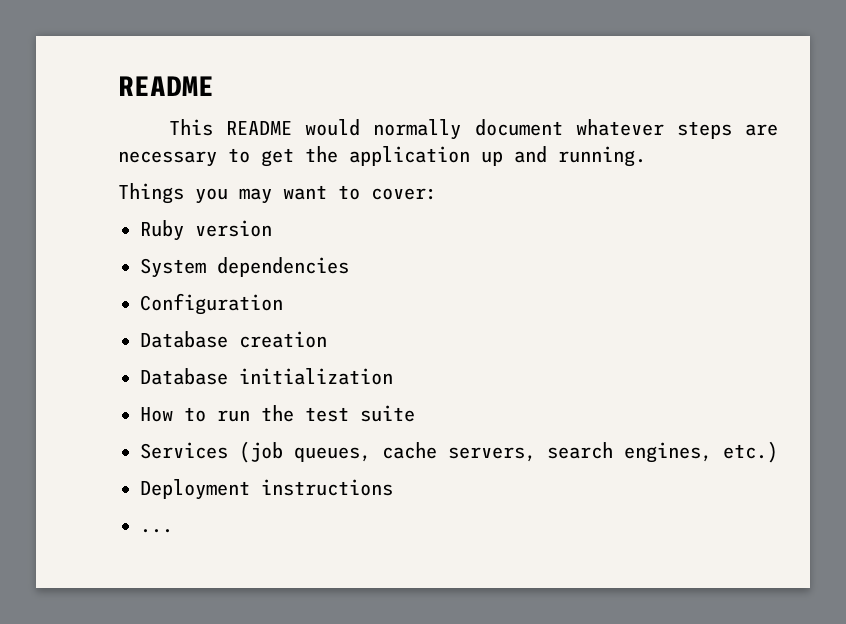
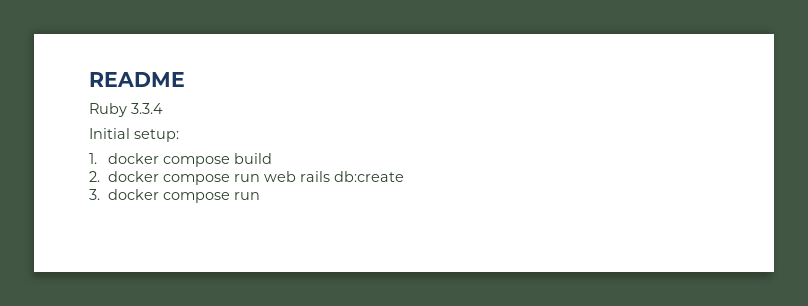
[169,119,778,140] [118,146,646,167] [118,183,437,204] [140,220,272,241] [140,257,349,278] [140,293,283,315] [140,331,327,348] [140,368,393,385] [140,405,415,422] [140,441,778,463] [140,479,393,500] [140,529,173,533] This README would normally document whatever steps are necessary to get the application up and running. // Things you may want to cover: // Ruby version // System dependencies // Configuration // Database creation // Database initialization // How to run the test suite // Services (job queues, cache servers, search engines, etc.) // Deployment instructions // ... -> [89,103,163,117] [89,128,179,142] [89,153,273,167] [89,171,405,185] [89,189,261,203] Ruby 3.3.4 // Initial setup: // 1. docker compose build // 2. docker compose run web rails db:create // 3. docker compose run

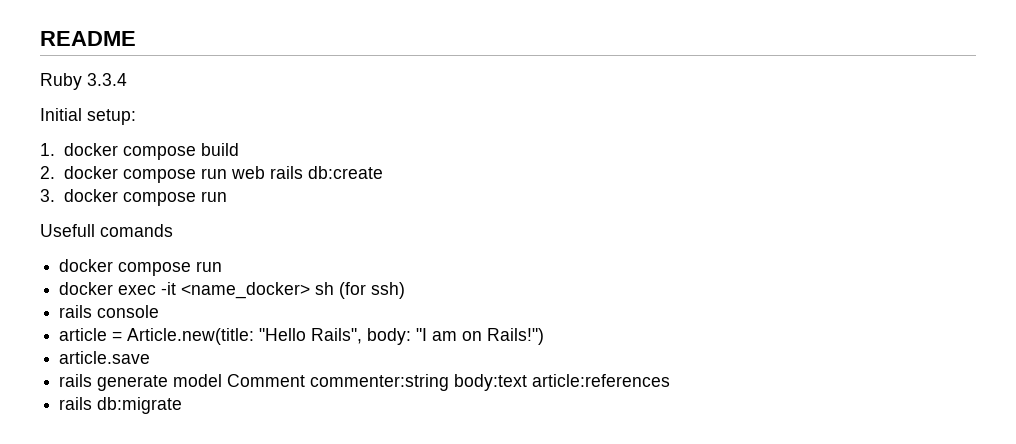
(261, 196) none -> [40,224,173,237] [59,259,223,276] [59,282,406,299] [59,305,160,318] [59,328,545,345] [59,351,151,364] [59,374,671,391] [59,397,183,414] // Usefull comands // docker compose run // docker exec -it <name_docker> sh (for ssh) // rails console // article = Article.new(title: "Hello Rails", body: "I am on Rails!") // article.save // rails generate model Comment commenter:string body:text article:references // rails db:migrate

